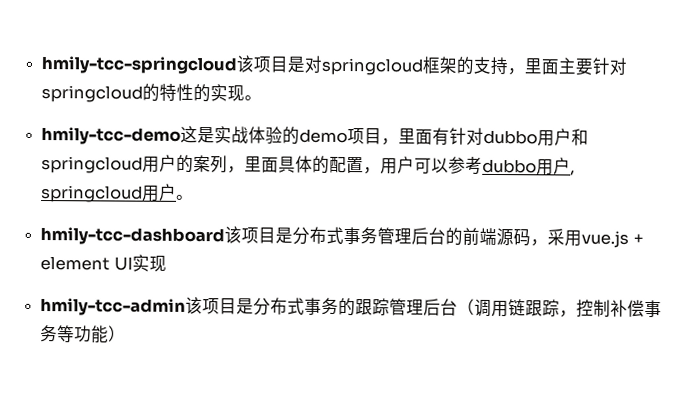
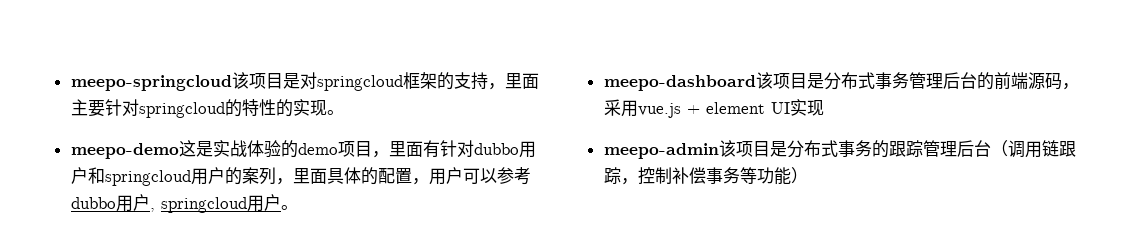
[41,55,238,75] hmily-tcc-springcloud -> [70,75,232,91] meepo-springcloud
[41,126,182,145] hmily-tcc-demo -> [70,143,179,159] meepo-demo
[40,226,226,246] hmily-tcc-dashboard -> [603,75,756,91] meepo-dashboard
[40,297,187,316] hmily-tcc-admin -> [603,143,719,159] meepo-admin

